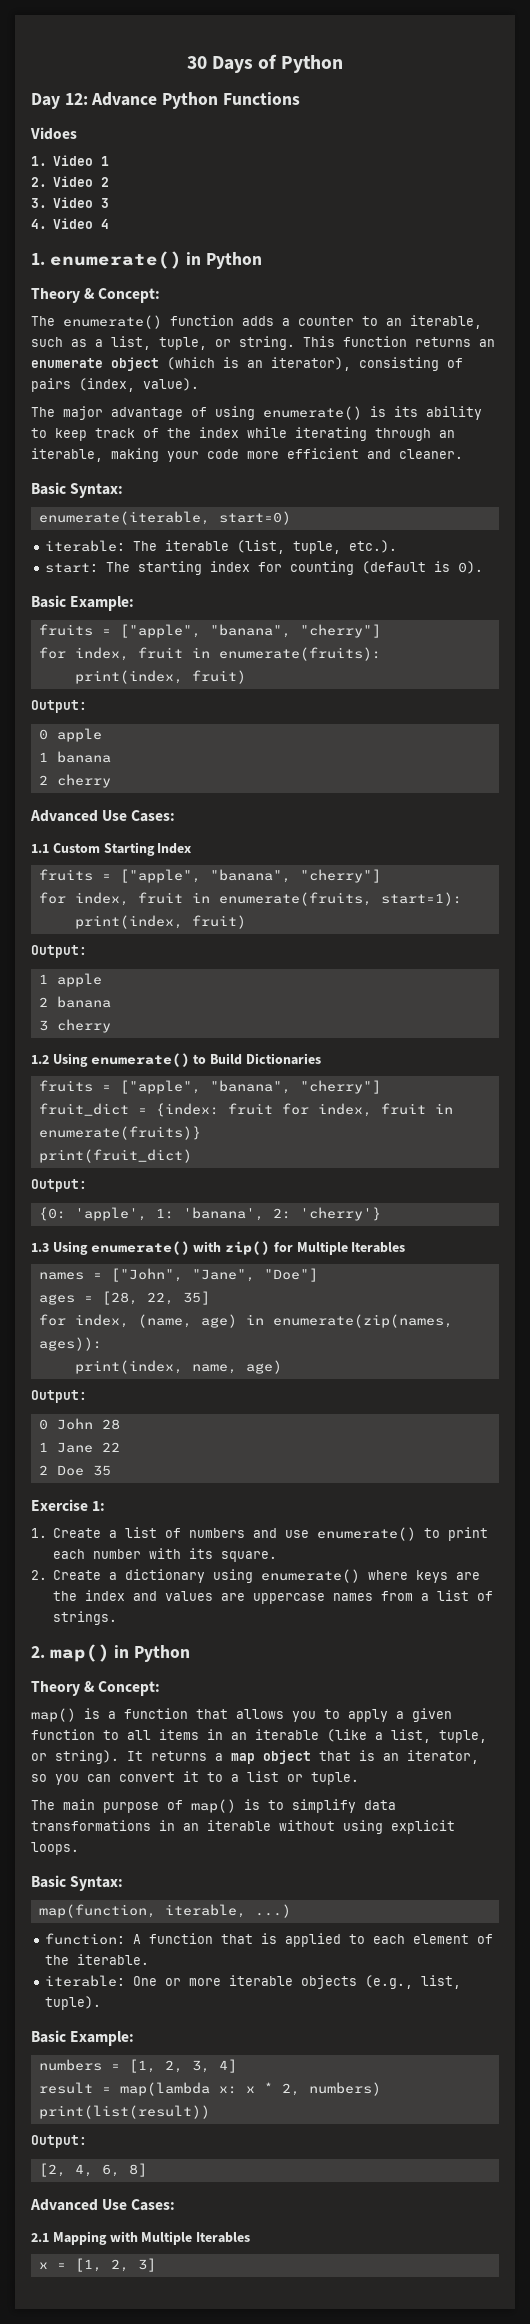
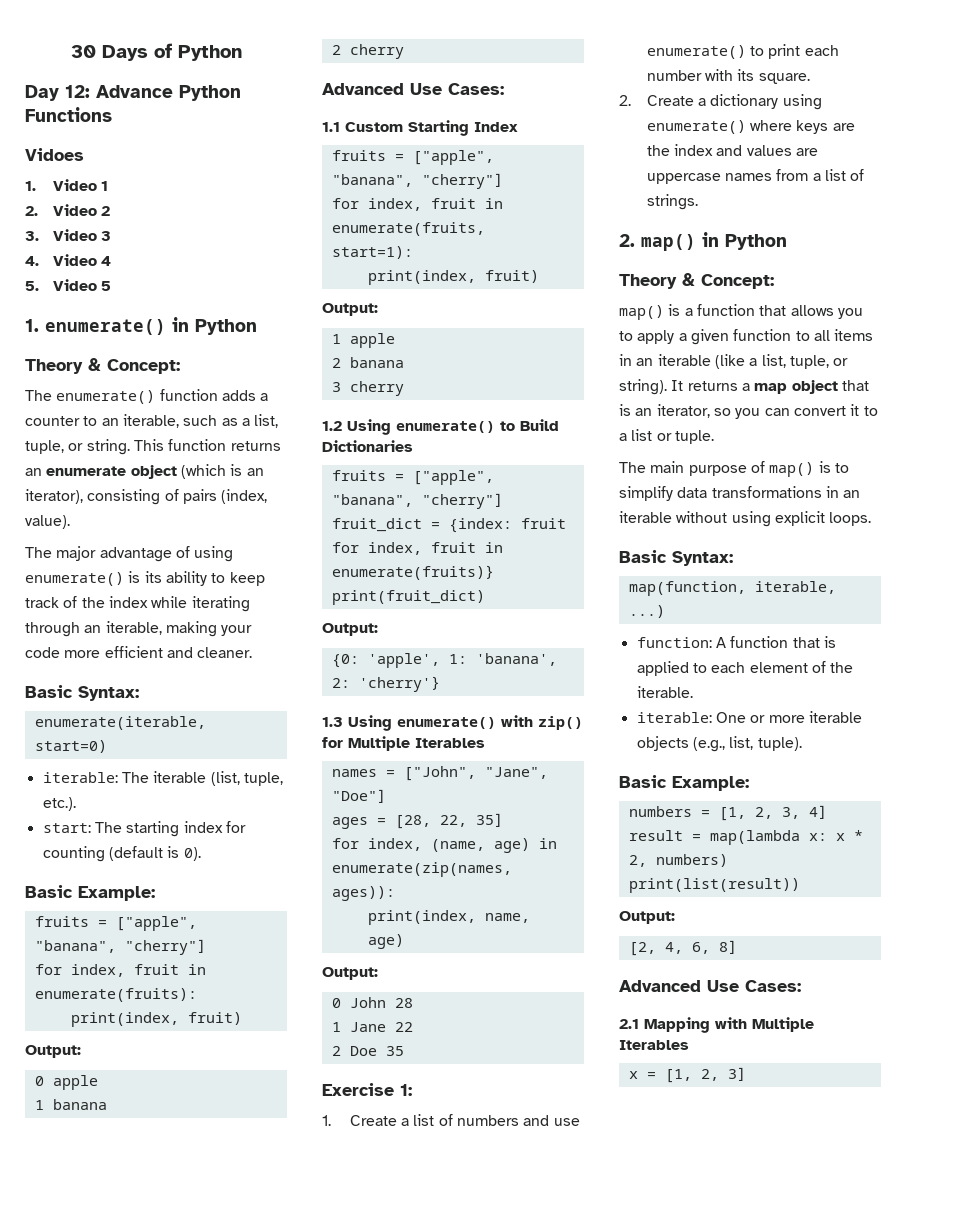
(110, 224) none -> [25,279,112,291] // 5. Video 5

